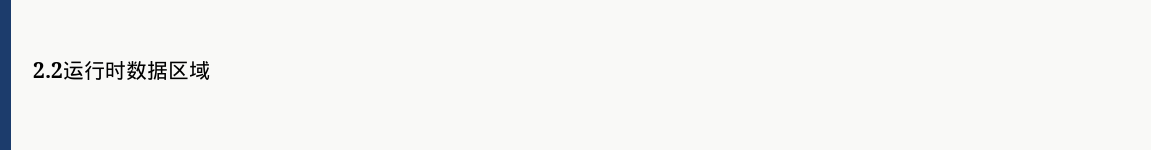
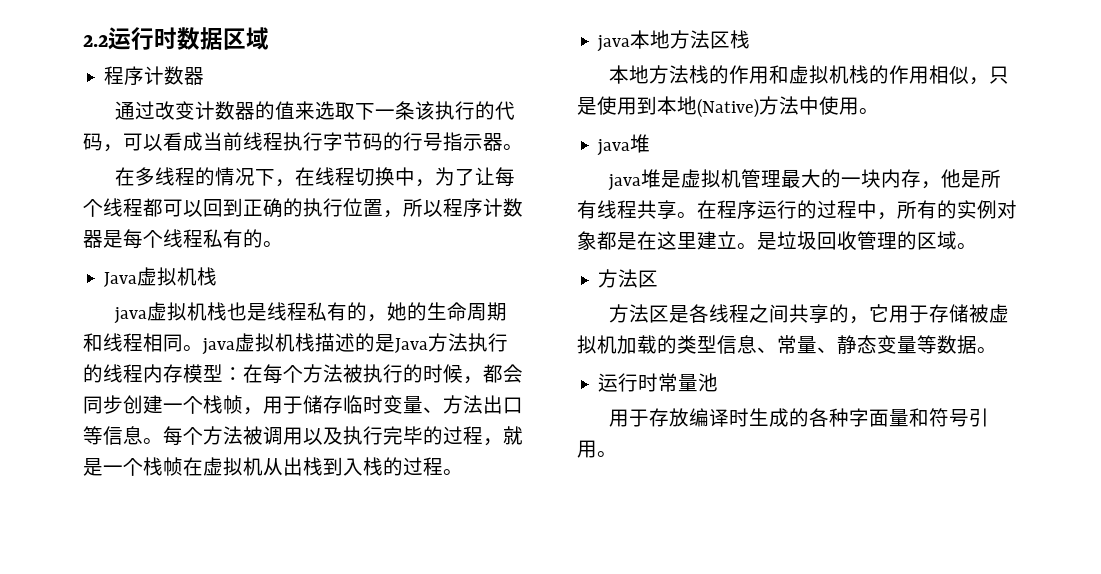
(210, 70) none -> [104,66,205,86] [114,101,515,120] [83,132,523,152] [114,167,515,187] [83,198,523,218] [83,229,283,249] [104,267,218,287] [113,302,507,324] [83,333,508,355] [83,364,523,384] [83,395,523,415] [83,426,523,446] [83,457,463,476] [597,30,751,52] [608,65,1009,85] [577,96,879,118] [597,134,651,156] [607,169,1001,191] [577,200,1017,220] [577,231,977,251] [598,269,659,288] [608,304,1009,324] [577,335,997,354] [598,373,719,392] [608,408,989,427] [577,440,617,458] // 程序计数器 // 通过改变计数器的值来选取下一条该执行的代码，可以看成当前线程执行字节码的行号指示器。 // 在多线程的情况下，在线程切换中，为了让每个线程都可以回到正确的执行位置，所以程序计数器是每个线程私有的。 // Java虚拟机栈 // java虚拟机栈也是线程私有的，她的生命周期和线程相同。java虚拟机栈描述的是Java方法执行的线程内存模型：在每个方法被执行的时候，都会同步创建一个栈帧，用于储存临时变量、方法出口等信息。每个方法被调用以及执行完毕的过程，就是一个栈帧在虚拟机从出栈到入栈的过程。 // java本地方法区栈 // 本地方法栈的作用和虚拟机栈的作用相似，只是使用到本地(Native)方法中使用。 // java堆 // java堆是虚拟机管理最大的一块内存，他是所有线程共享。在程序运行的过程中，所有的实例对象都是在这里建立。是垃圾回收管理的区域。 // 方法区 // 方法区是各线程之间共享的，它用于存储被虚拟机加载的类型信息、常量、静态变量等数据。 // 运行时常量池 // 用于存放编译时生成的各种字面量和符号引用。

